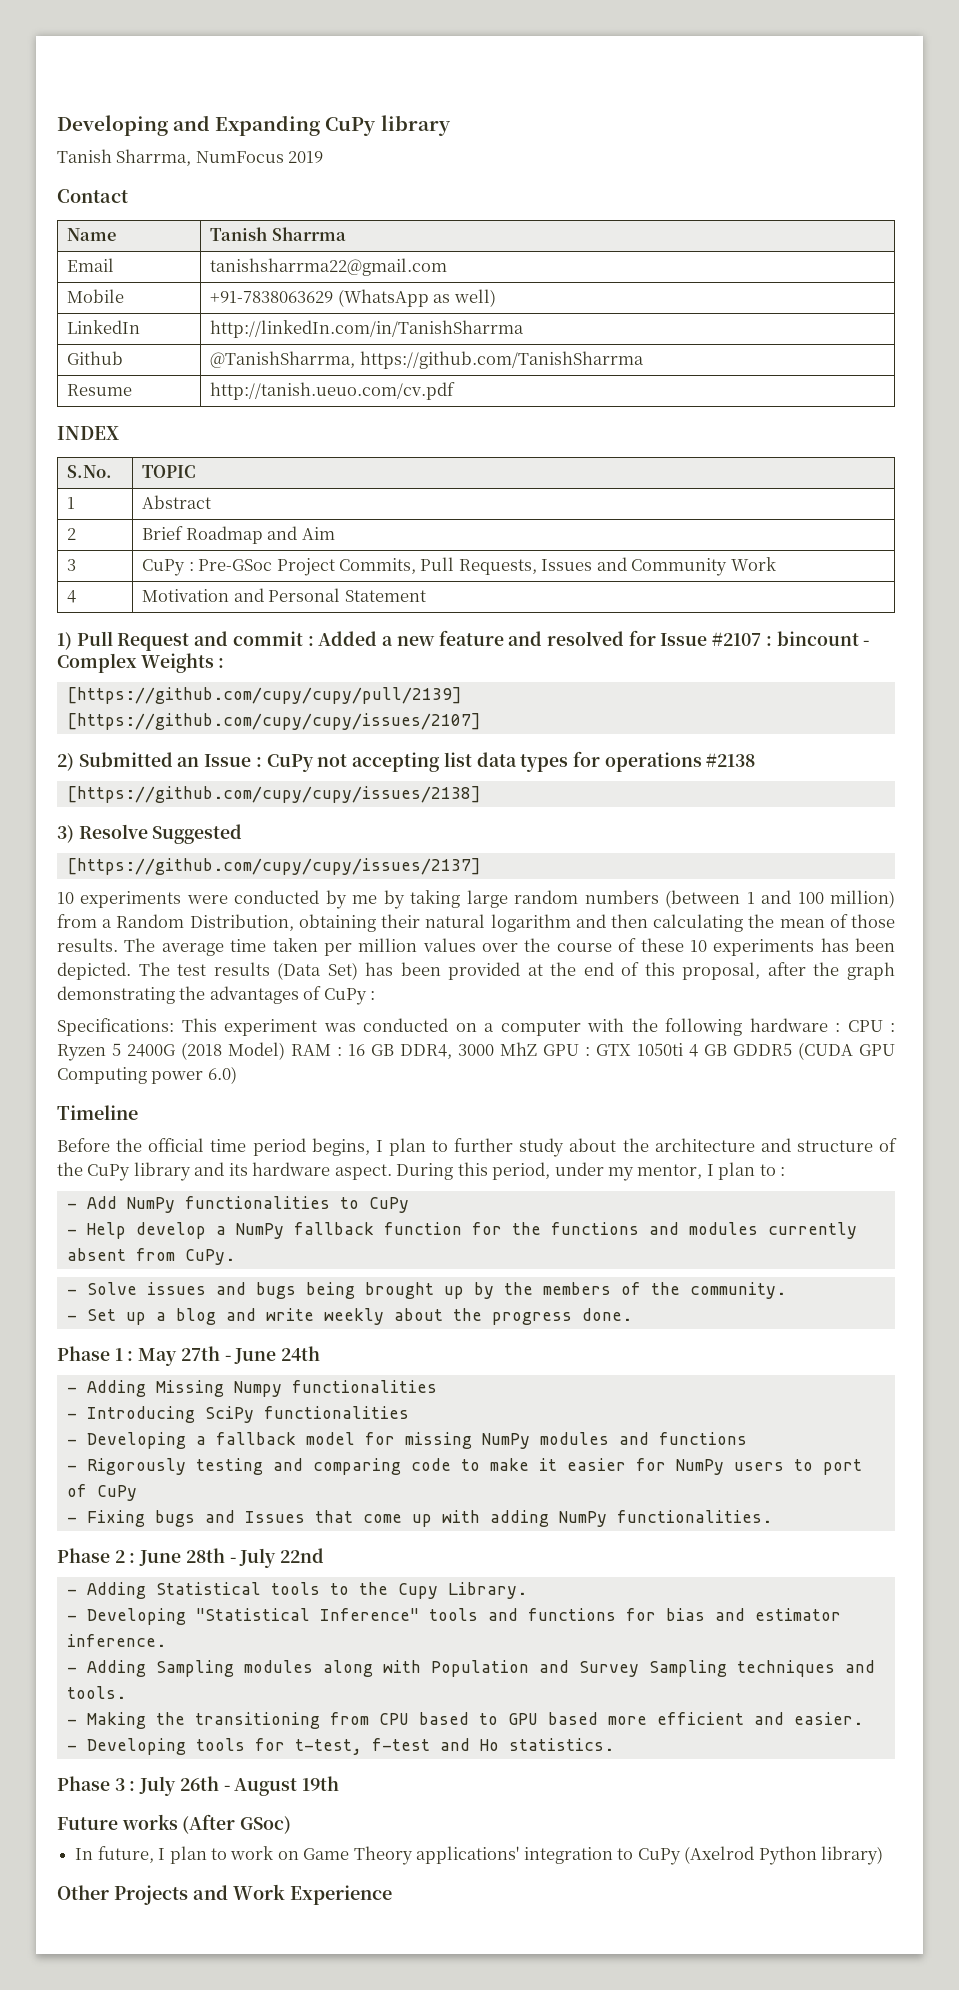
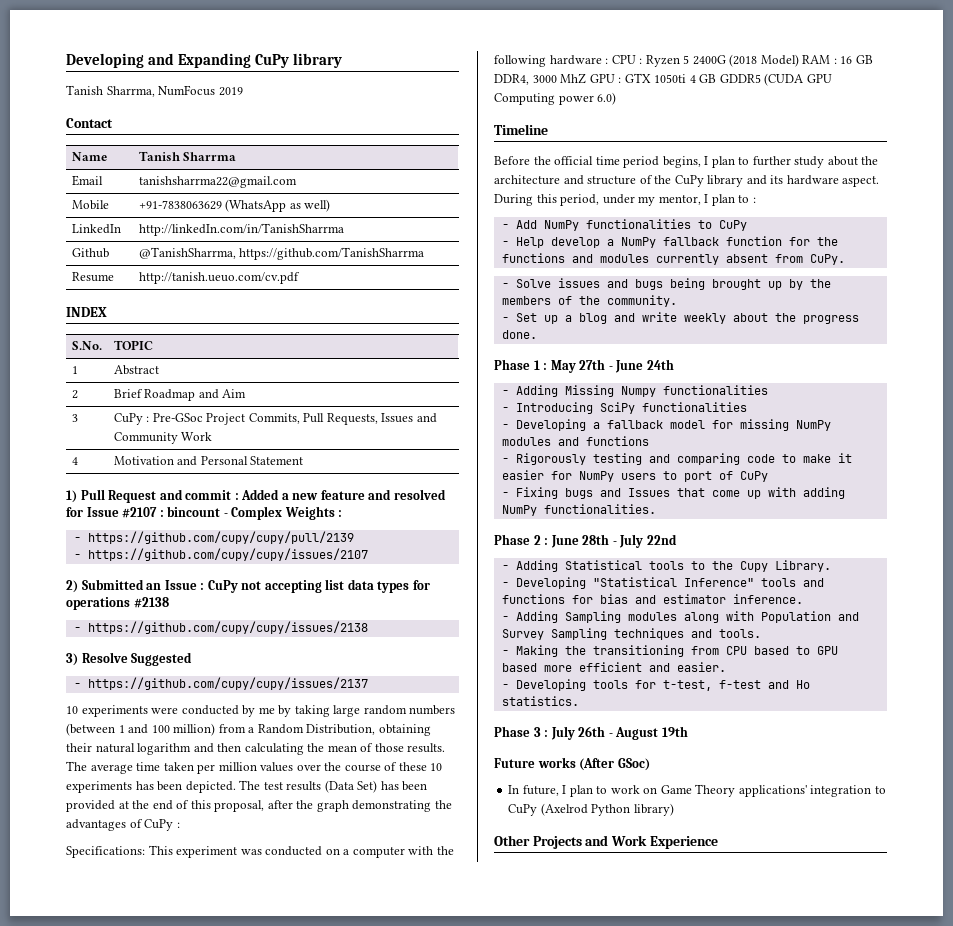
[66,687,462,704] [66,713,481,730] [https://github.com/cupy/cupy/pull/2139] [https://github.com/cupy/cupy/issues/2107] -> [73,531,354,544] [73,548,368,561] - https://github.com/cupy/cupy/pull/2139 // - https://github.com/cupy/cupy/issues/2107
[66,786,481,803] [https://github.com/cupy/cupy/issues/2138] -> [73,621,368,634] - https://github.com/cupy/cupy/issues/2138
[66,858,481,875] [https://github.com/cupy/cupy/issues/2137] -> [73,677,368,690] - https://github.com/cupy/cupy/issues/2137

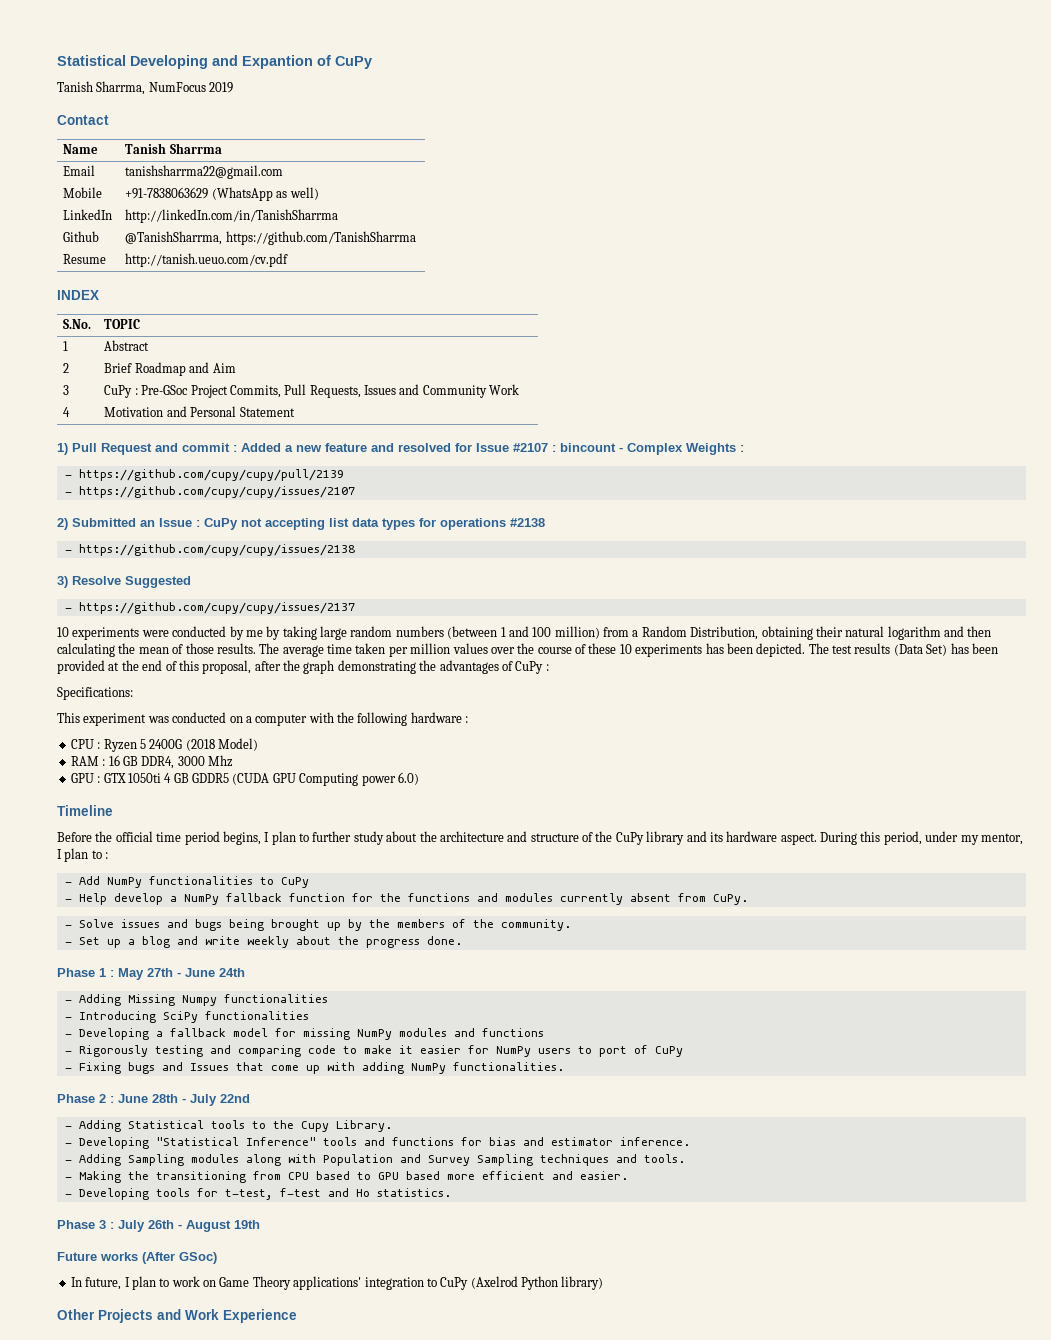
(66, 60) none -> [57,55,126,66] Statistical
[177,53,342,68] Expanding CuPy library -> [242,55,372,69] Expantion of CuPy
(145, 852) none -> (133, 693) //
(609, 61) none -> (469, 719) //
(799, 60) none -> (258, 744) //
[560,73,587,84] MhZ -> [208,755,233,767] Mhz //

